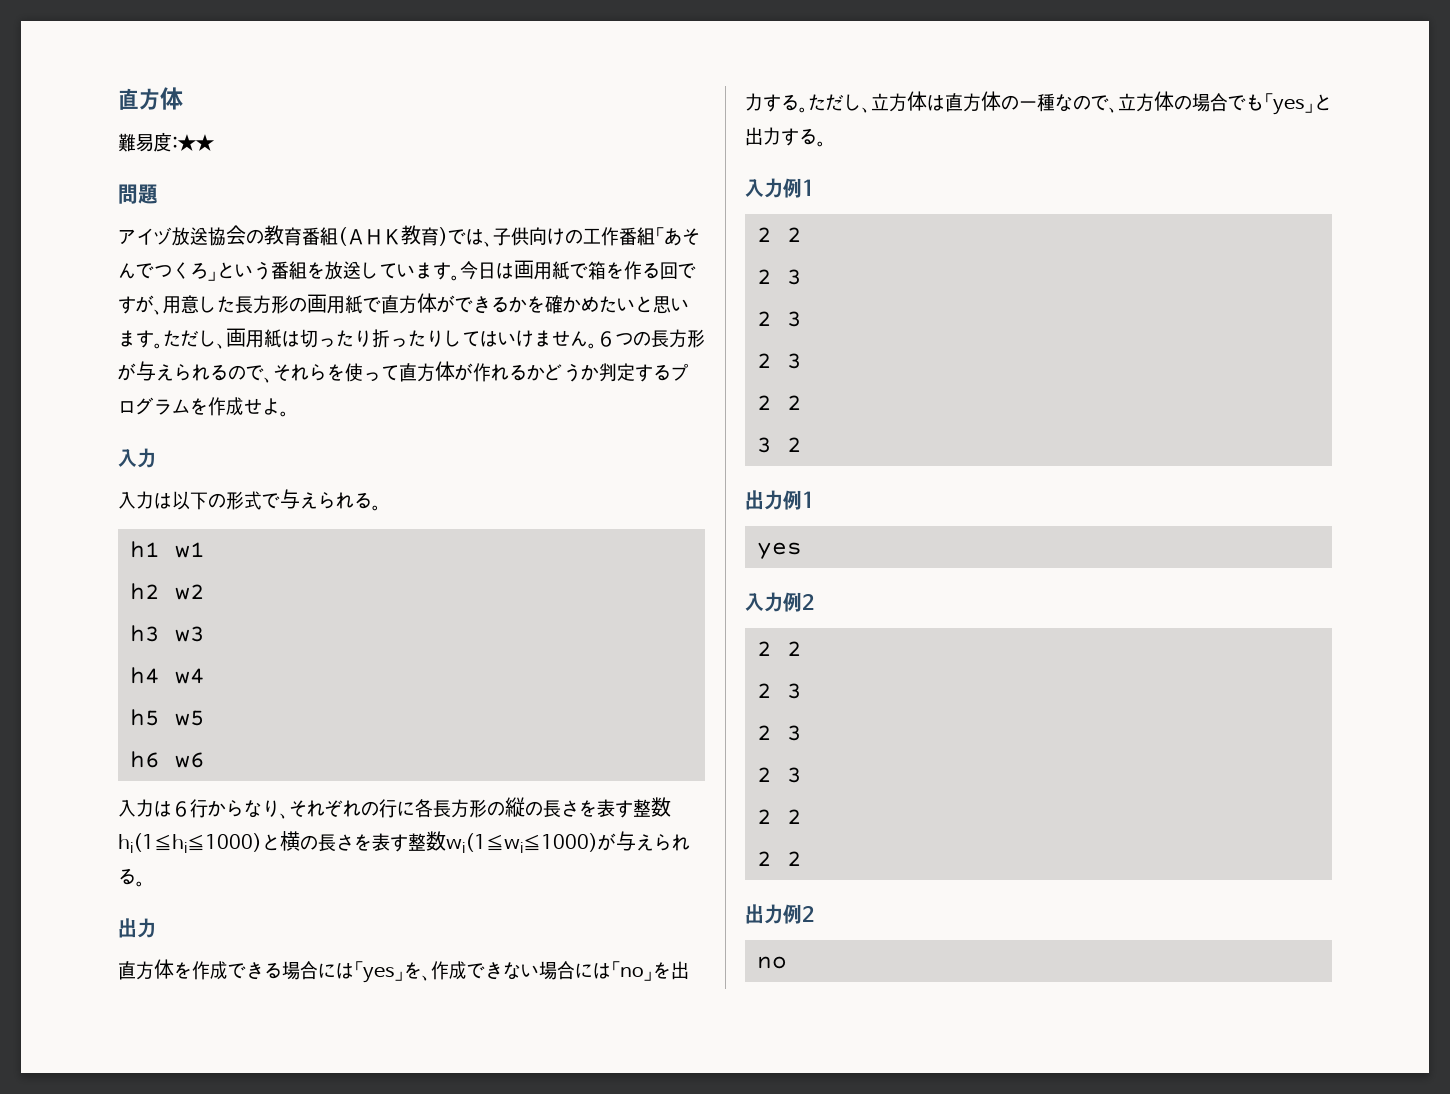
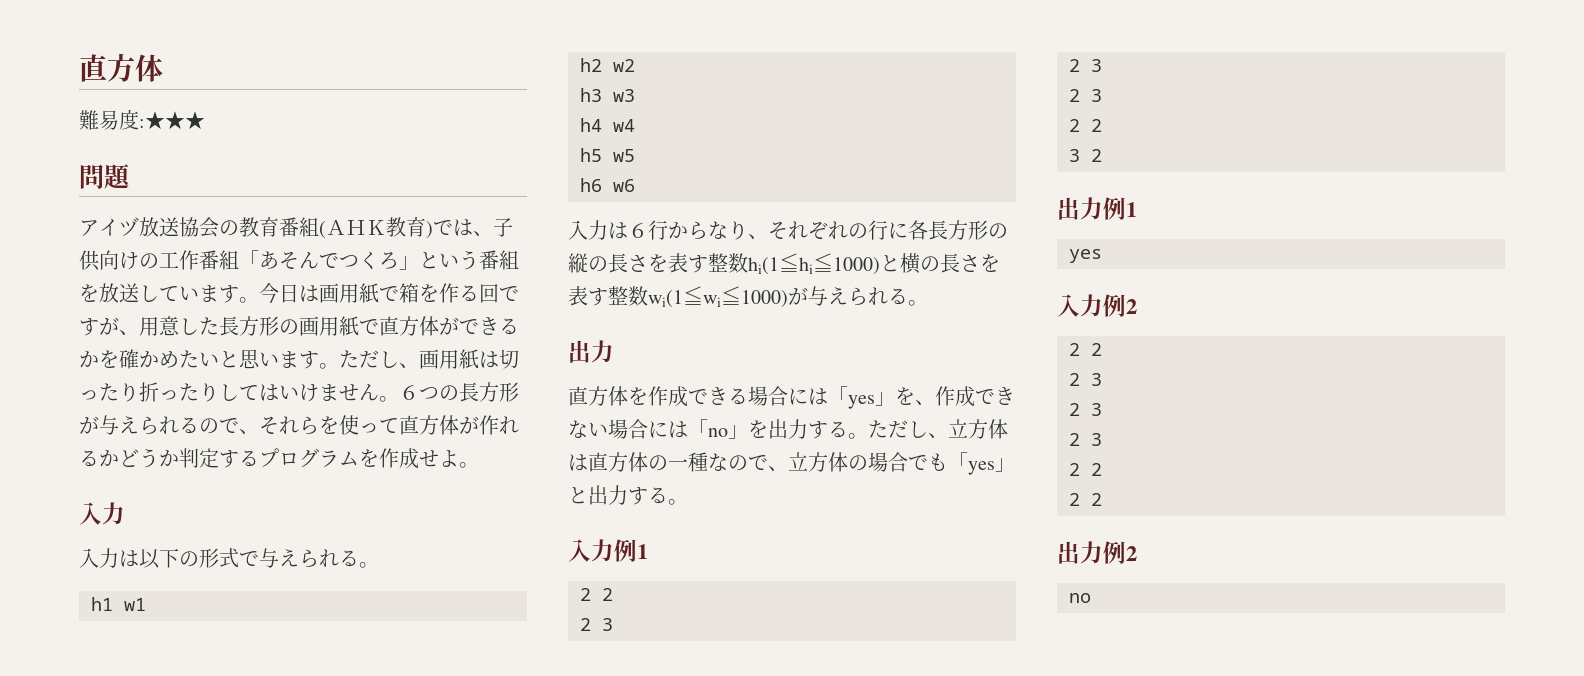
[172,134,215,151] :★★ -> [139,111,205,129] :★★★

